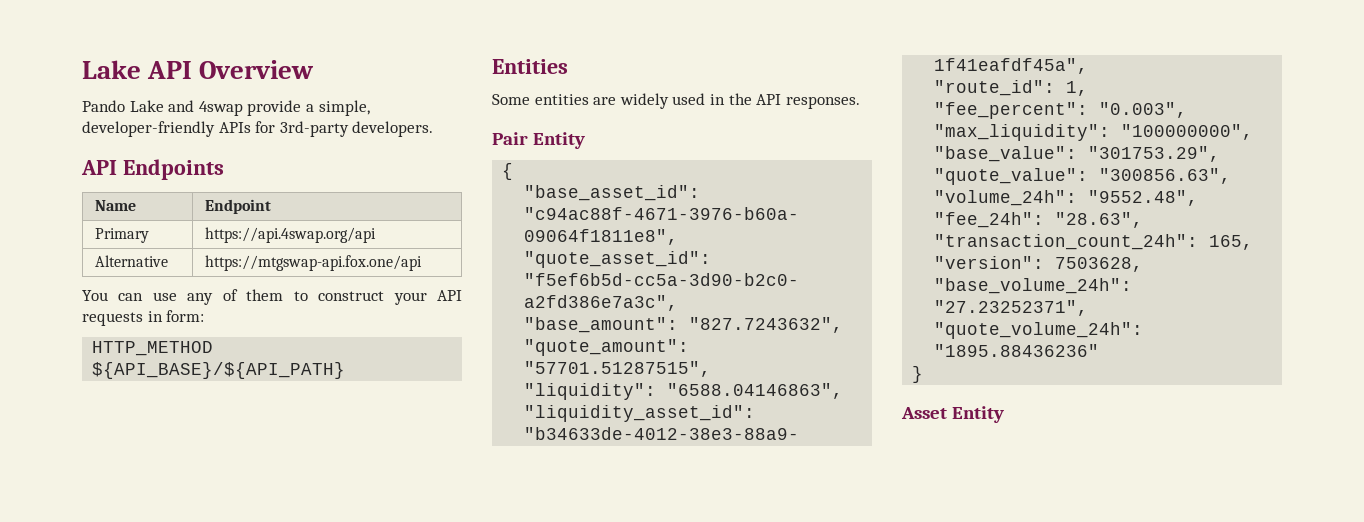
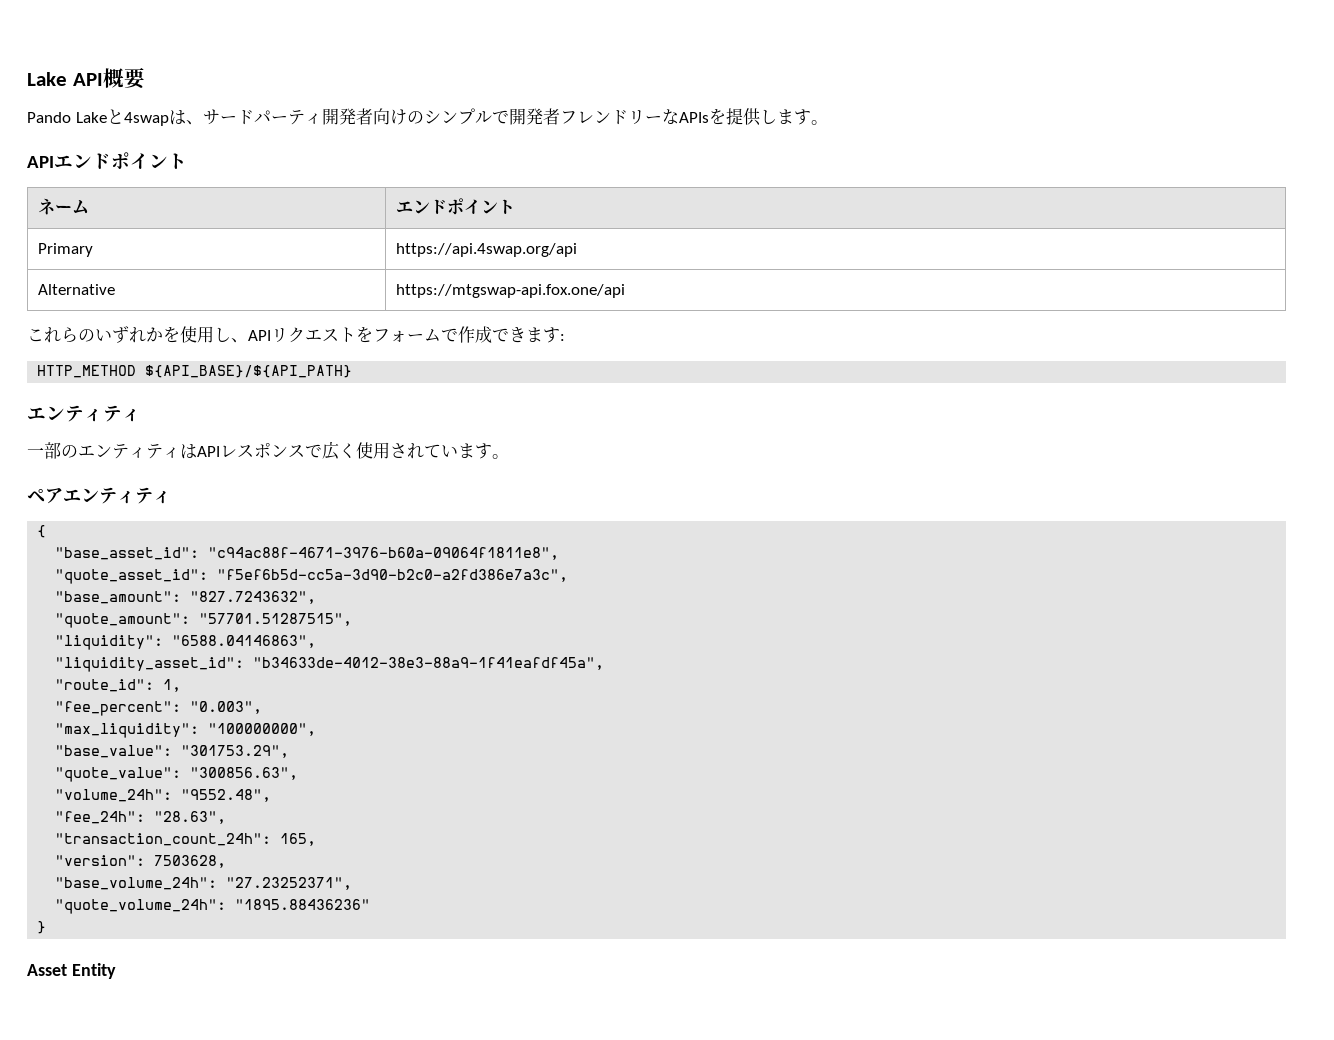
[199,60,315,79] Overview -> [102,68,146,89] 概要
[168,100,370,116] [82,121,434,137] [81,159,224,180] [95,200,137,211] [205,199,272,214] [95,228,150,243] [205,227,377,243] [95,255,169,267] [205,255,423,271] [82,289,463,305] [82,310,205,326] [92,341,214,356] [92,362,346,379] [492,59,568,74] [492,93,860,109] [492,132,586,149] and 4swap provide a simple, developer-friendly APIs for 3rd-party developers. // API Endpoints // Name | Endpoint // Primary | https://api.4swap.org/api // Alternative | https://mtgswap-api.fox.one/api // You can use any of them to construct your API requests in form: // HTTP_METHOD ${API_BASE}/${API_PATH} // Entities // Some entities are widely used in the API responses. // Pair Entity -> [106,108,828,126] [27,152,187,169] [38,198,90,215] [396,198,516,215] [38,243,94,257] [396,243,578,257] [38,284,116,295] [396,284,626,298] [27,326,565,343] [37,365,353,378] [27,405,141,422] [27,441,509,460] [27,487,171,504] と4swapは、サードパーティ開発者向けのシンプルで開発者フレンドリーなAPIsを提供します。 // APIエンドポイント // ネーム | エンドポイント // Primary | https://api.4swap.org/api // Alternative | https://mtgswap-api.fox.one/api // これらのいずれかを使用し、APIリクエストをフォームで作成できます: // HTTP_METHOD ${API_BASE}/${API_PATH} // エンティティ // 一部のエンティティはAPIレスポンスで広く使用されています。 // ペアエンティティ

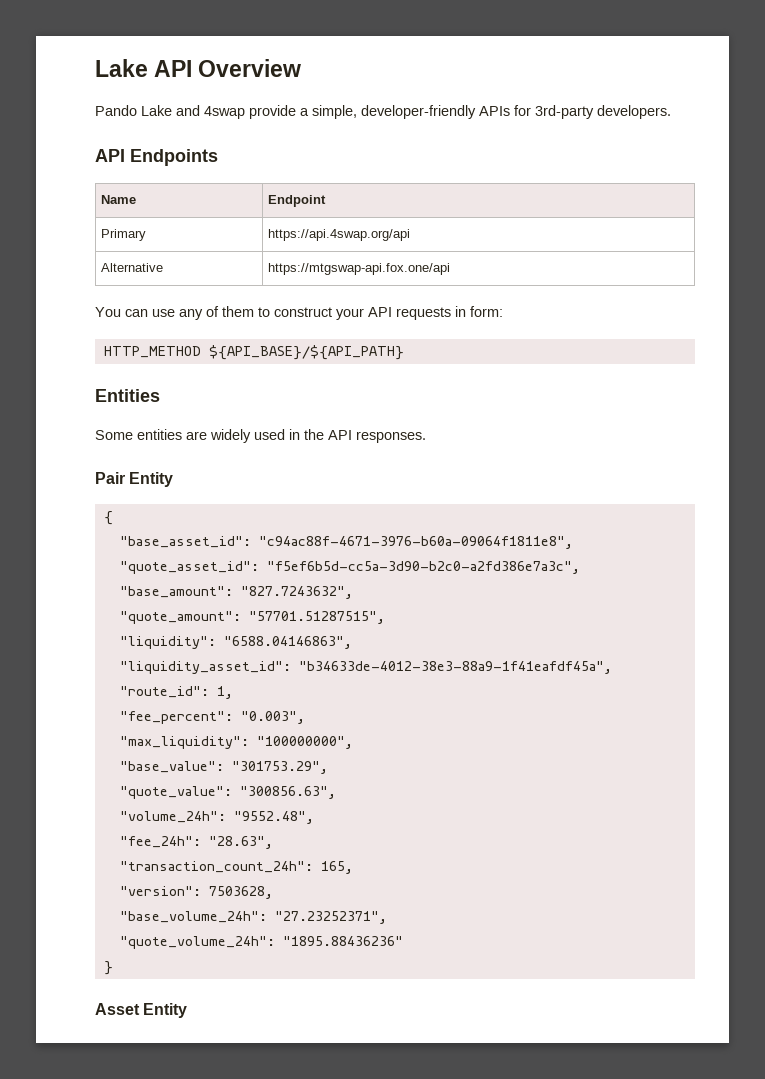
[102,68,146,89] 概要 -> [198,59,302,77] Overview
[106,108,828,126] [27,152,187,169] [38,198,90,215] [396,198,516,215] [38,243,94,257] [396,243,578,257] [38,284,116,295] [396,284,626,298] [27,326,565,343] [37,365,353,378] [27,405,141,422] [27,441,509,460] [27,487,171,504] と4swapは、サードパーティ開発者向けのシンプルで開発者フレンドリーなAPIsを提供します。 // APIエンドポイント // ネーム | エンドポイント // Primary | https://api.4swap.org/api // Alternative | https://mtgswap-api.fox.one/api // これらのいずれかを使用し、APIリクエストをフォームで作成できます: // HTTP_METHOD ${API_BASE}/${API_PATH} // エンティティ // 一部のエンティティはAPIレスポンスで広く使用されています。 // ペアエンティティ -> [176,105,671,119] [95,149,218,166] [101,195,137,204] [268,195,327,207] [101,229,147,241] [268,229,411,241] [101,263,164,272] [268,263,451,275] [95,306,503,320] [103,345,404,360] [95,389,160,402] [95,429,426,443] [95,472,174,487] and 4swap provide a simple, developer-friendly APIs for 3rd-party developers. // API Endpoints // Name | Endpoint // Primary | https://api.4swap.org/api // Alternative | https://mtgswap-api.fox.one/api // You can use any of them to construct your API requests in form: // HTTP_METHOD ${API_BASE}/${API_PATH} // Entities // Some entities are widely used in the API responses. // Pair Entity

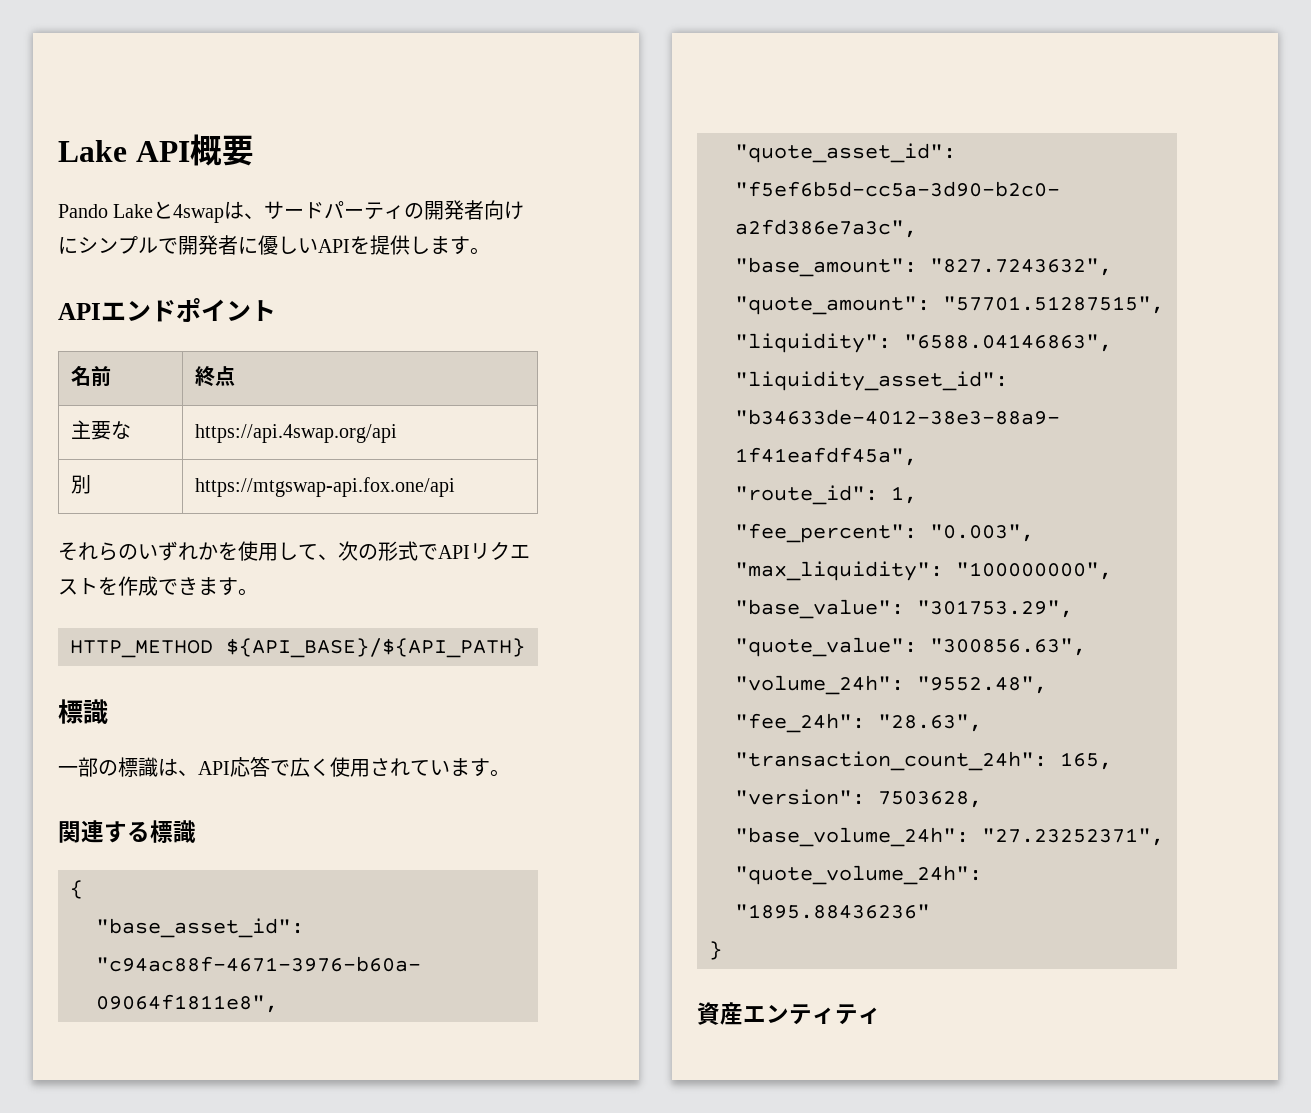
[198,59,302,77] Overview -> [189,134,254,166] 概要
[176,105,671,119] [95,149,218,166] [101,195,137,204] [268,195,327,207] [101,229,147,241] and 4swap provide a simple, developer-friendly APIs for 3rd-party developers. // API Endpoints // Name | Endpoint // Primary -> [153,200,525,223] [58,235,490,255] [58,298,276,322] [71,366,112,387] [195,366,236,387] [71,420,132,440] と4swapは、サードパーティの開発者向けにシンプルで開発者に優しいAPIを提供します。 // APIエンドポイント // 名前 | 終点 // 主要な
[101,263,164,272] Alternative -> [71,474,92,494] 別
[95,306,503,320] [103,345,404,360] [95,389,160,402] [95,429,426,443] [95,472,174,487] You can use any of them to construct your API requests in form: // HTTP_METHOD ${API_BASE}/${API_PATH} // Entities // Some entities are widely used in the API responses. // Pair Entity -> [58,541,530,561] [58,576,258,596] [70,638,525,658] [58,699,108,725] [58,757,510,777] [58,820,196,843] それらのいずれかを使用して、次の形式でAPIリクエストを作成できます。 // HTTP_METHOD ${API_BASE}/${API_PATH} // 標識 // 一部の標識は、API応答で広く使用されています。 // 関連する標識
[95,1003,188,1018] Asset Entity -> [697,1002,881,1025] 資産エンティティ

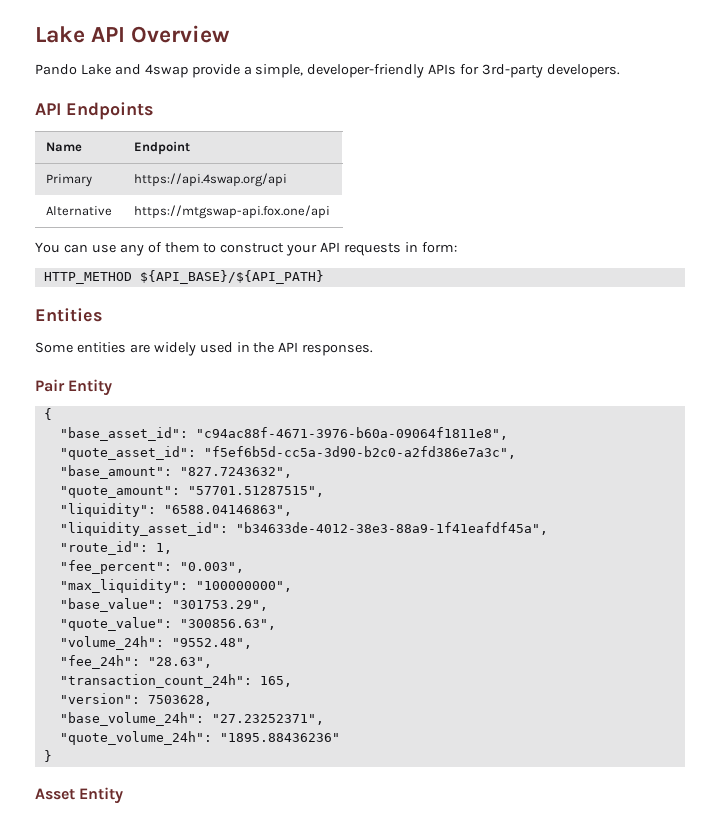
[189,134,254,166] 概要 -> [131,25,231,43] Overview
[153,200,525,223] [58,235,490,255] [58,298,276,322] [71,366,112,387] [195,366,236,387] [71,420,132,440] と4swapは、サードパーティの開発者向けにシンプルで開発者に優しいAPIを提供します。 // APIエンドポイント // 名前 | 終点 // 主要な -> [114,64,621,78] [35,102,154,120] [45,142,82,152] [133,141,190,155] [45,174,92,187] and 4swap provide a simple, developer-friendly APIs for 3rd-party developers. // API Endpoints // Name | Endpoint // Primary
[71,474,92,494] 別 -> [45,206,112,216] Alternative
[58,541,530,561] [58,576,258,596] [70,638,525,658] [58,699,108,725] [58,757,510,777] [58,820,196,843] それらのいずれかを使用して、次の形式でAPIリクエストを作成できます。 // HTTP_METHOD ${API_BASE}/${API_PATH} // 標識 // 一部の標識は、API応答で広く使用されています。 // 関連する標識 -> [35,242,457,256] [43,270,324,284] [35,308,103,322] [35,342,374,356] [35,379,113,396] You can use any of them to construct your API requests in form: // HTTP_METHOD ${API_BASE}/${API_PATH} // Entities // Some entities are widely used in the API responses. // Pair Entity
[697,1002,881,1025] 資産エンティティ -> [35,787,124,804] Asset Entity

